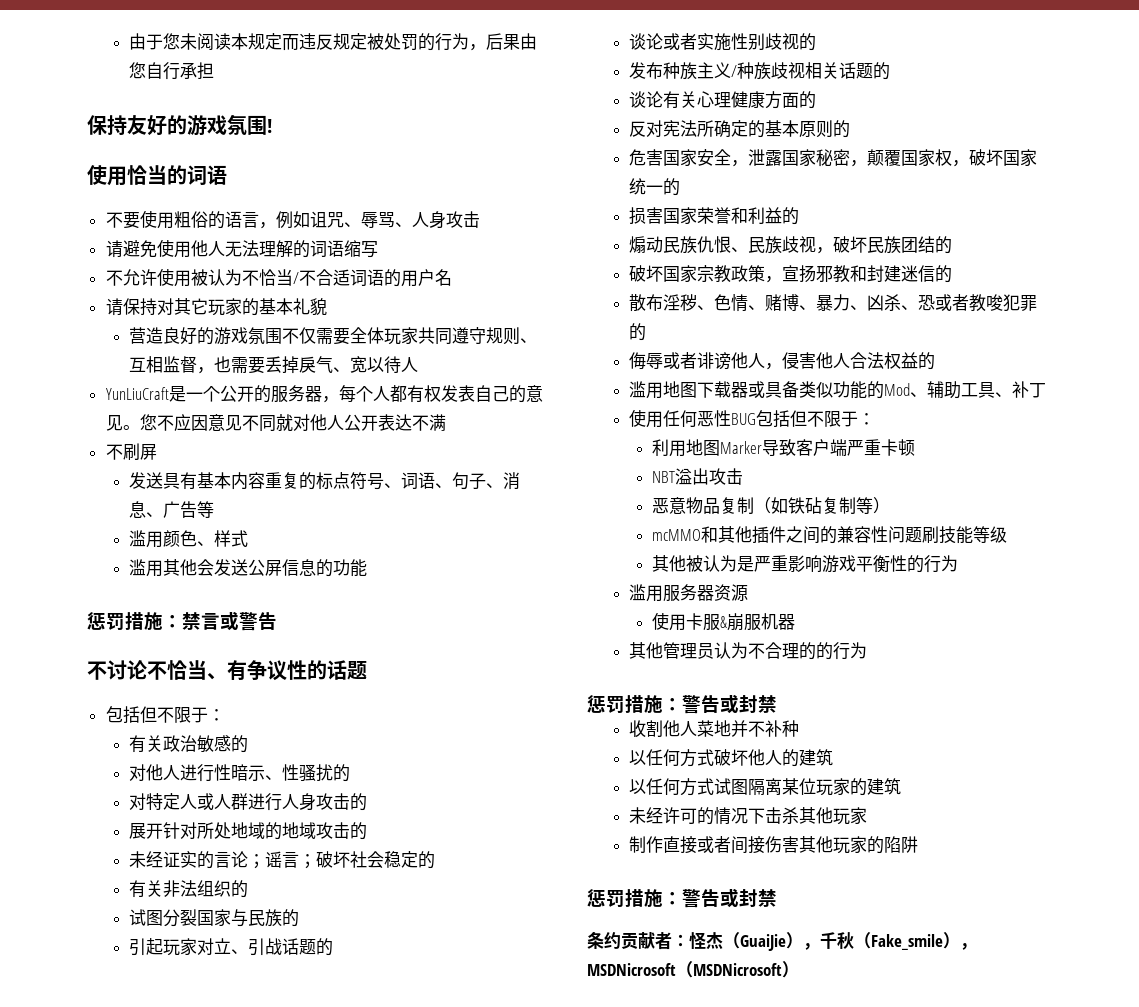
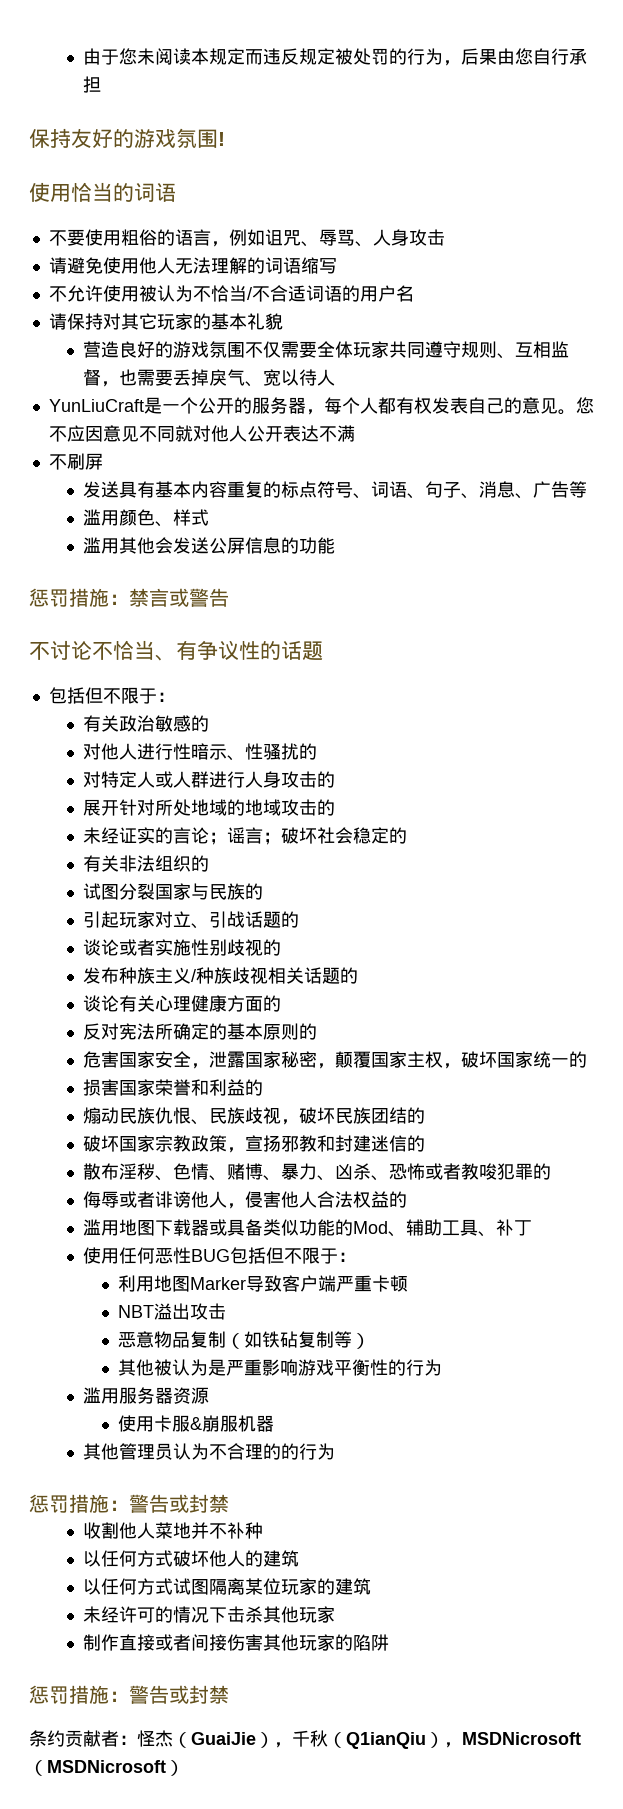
(935, 158) none -> [407,1051,426,1067] 主
(935, 303) none -> [407,1163,426,1180] 怖
[652,526,1008,544] // mcMMO和其他插件之间的兼容性问题刷技能等级 -> (370, 1341) none
[871,934,943,950] Fake_smile -> [346,1732,426,1749] Q1ianQiu

